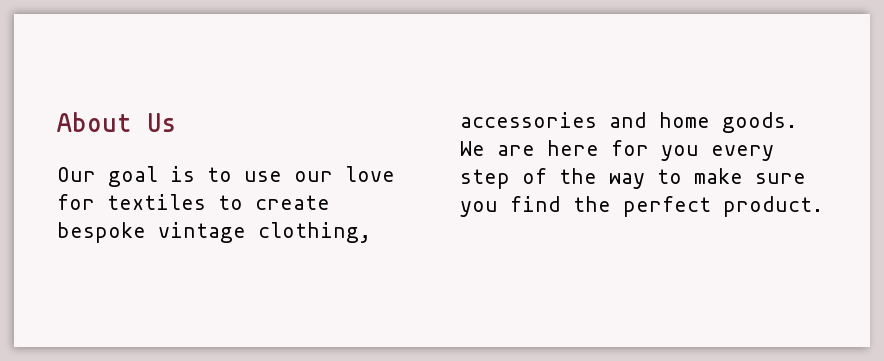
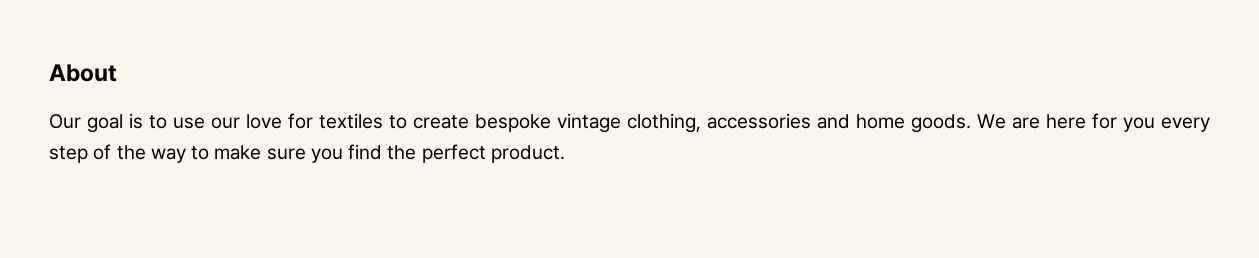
[147,113,176,132] Us -> (117, 73) none

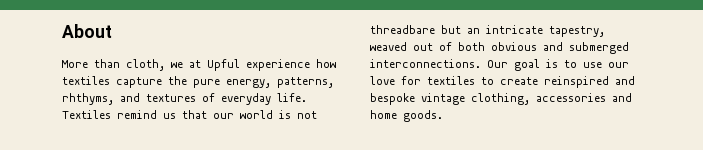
(117, 73) none -> [62,59,336,71] [62,76,334,88] [62,93,307,105] [62,110,317,119] [370,25,605,37] [370,42,629,54] [370,59,481,68] More than cloth, we at Upful experience how textiles capture the pure energy, patterns, rhthyms, and textures of everyday life. Textiles remind us that our world is not threadbare but an intricate tapestry, weaved out of both obvious and submerged interconnections.
(469, 122) none -> [544,76,635,88] reinspired and
[977,113,1210,132] [49,144,565,163] We are here for you every step of the way to make sure you find the perfect product. -> (443, 116) none

